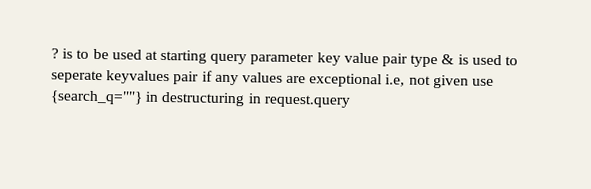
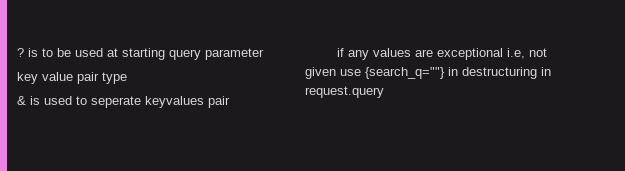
(315, 59) none -> (264, 54) //
(439, 61) none -> (127, 78) //
(200, 78) none -> (230, 102) //

